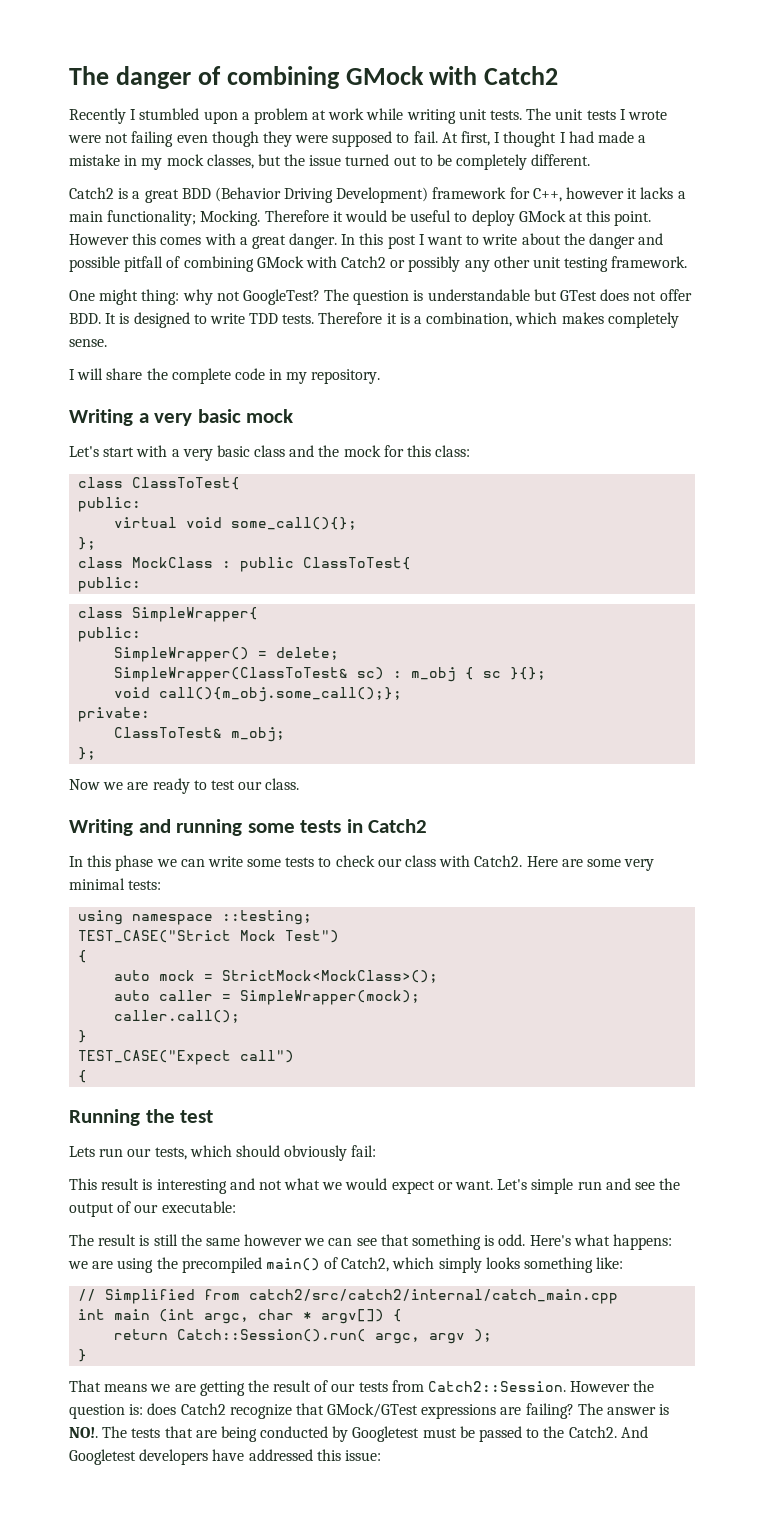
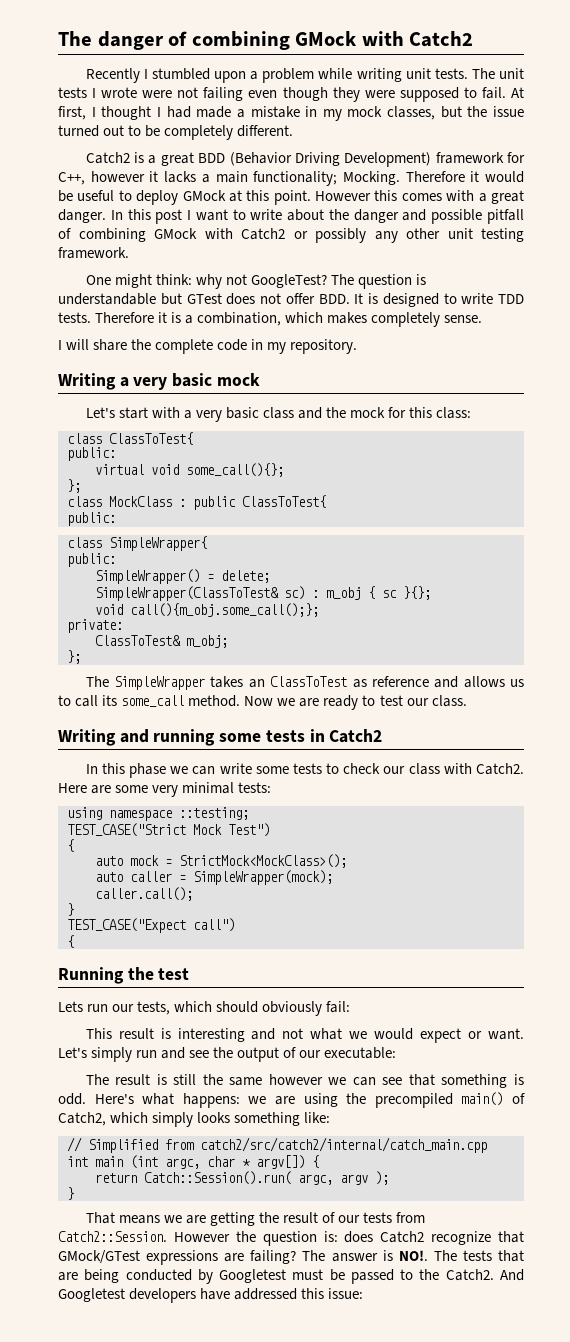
[312,108,365,120] at work -> (315, 75) none
[141,289,180,305] thing: -> [155,274,192,285] think:
(97, 753) none -> [85,676,524,690] [58,695,241,707] The SimpleWrapper takes an ClassToTest as reference and allows us to call its some_call method.
[531,1178,574,1194] simple -> [91,1047,133,1062] simply

